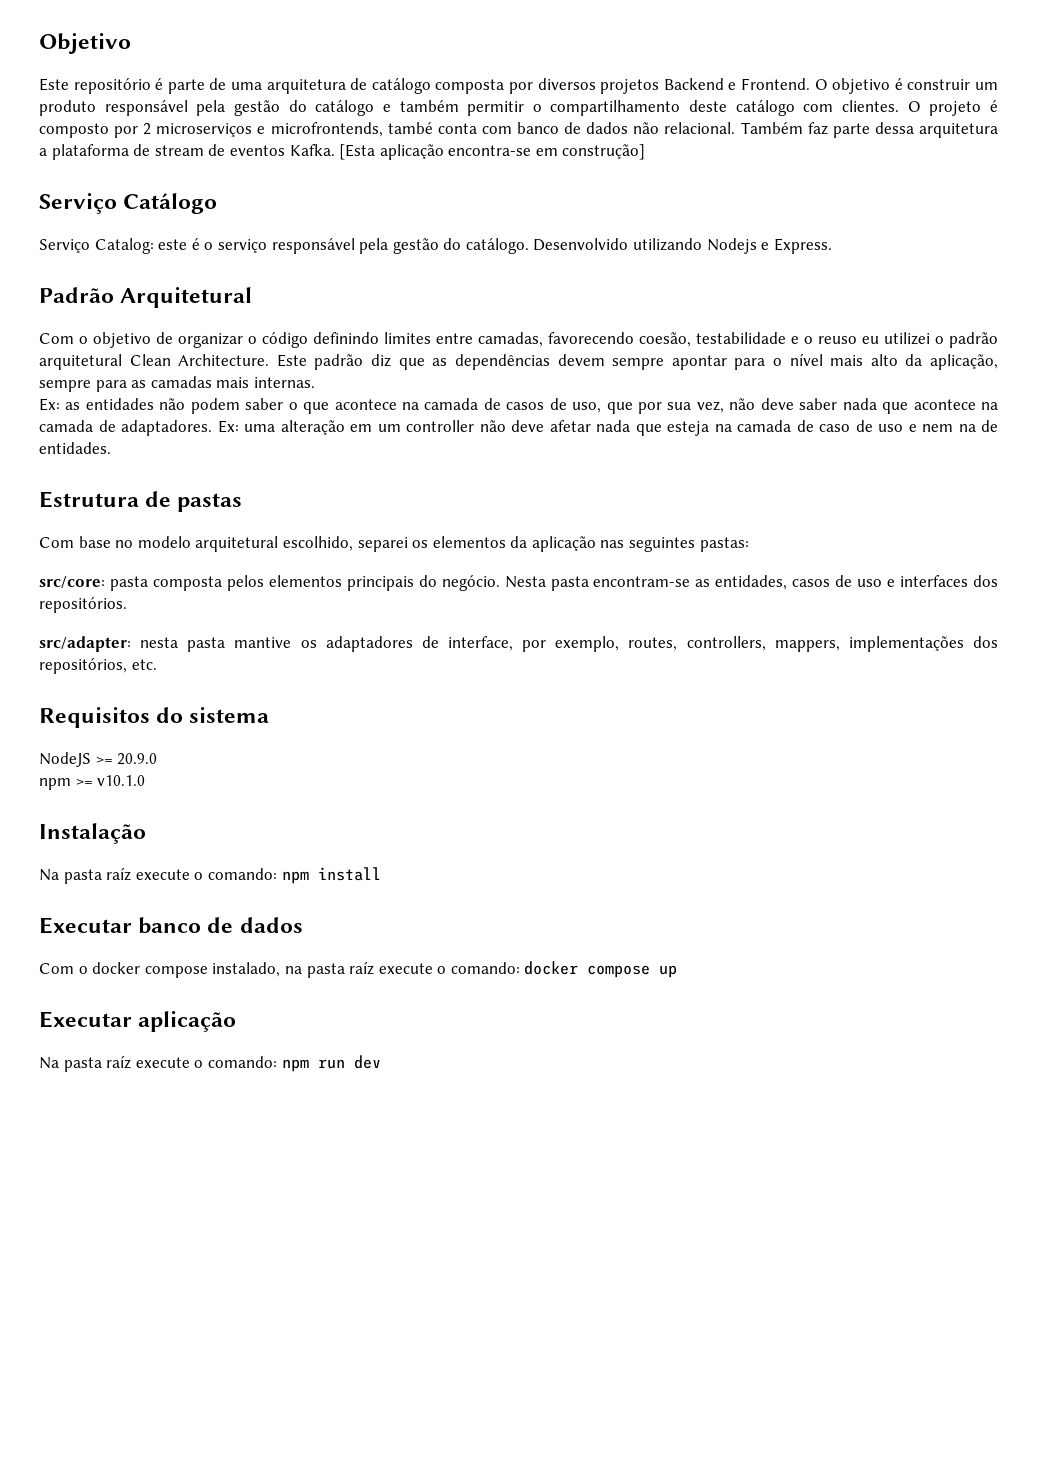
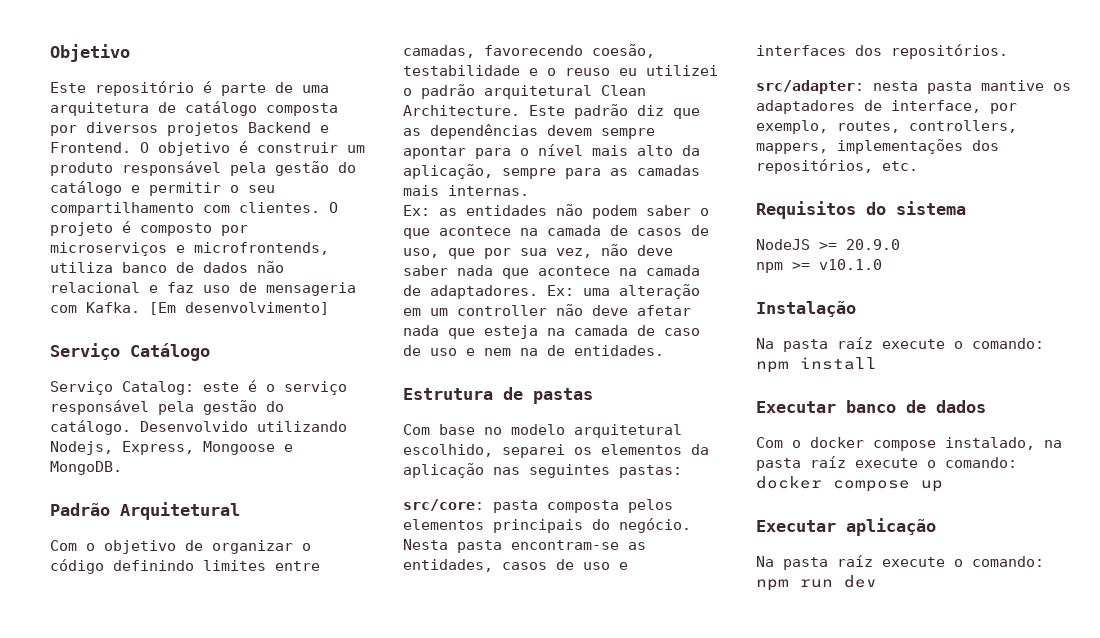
[399,100,459,112] também -> (140, 189) none
[550,100,795,116] compartilhamento deste catálogo -> [248,185,275,193] [50,202,194,216] seu compartilhamento
[143,123,152,135] 2 -> (248, 230) none
[387,122,512,134] també conta com -> [50,262,113,273] utiliza
[664,122,998,138] [39,144,646,160] relacional. Também faz parte dessa arquitetura a plataforma de stream de eventos Kafka. [Esta aplicação encontra-se em construção] -> [50,282,356,296] [50,302,329,315] relacional e faz uso de mensageria com Kafka. [Em desenvolvimento]
[706,238,832,254] Nodejs e Express. -> [50,441,293,455] [50,461,122,475] Nodejs, Express, Mongoose e MongoDB.

